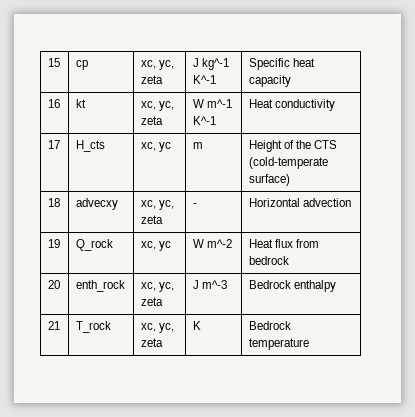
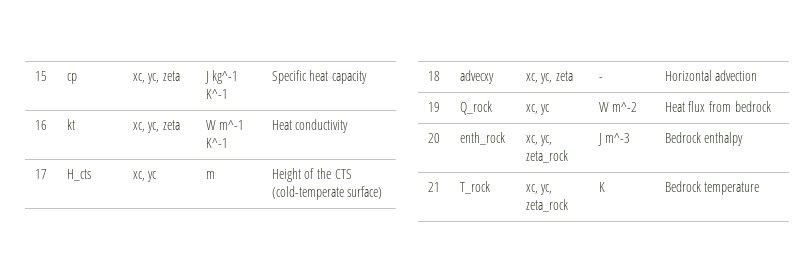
[140,297,163,306] zeta -> [525,150,568,163] zeta_rock
[140,338,163,347] zeta -> [525,199,568,212] zeta_rock

